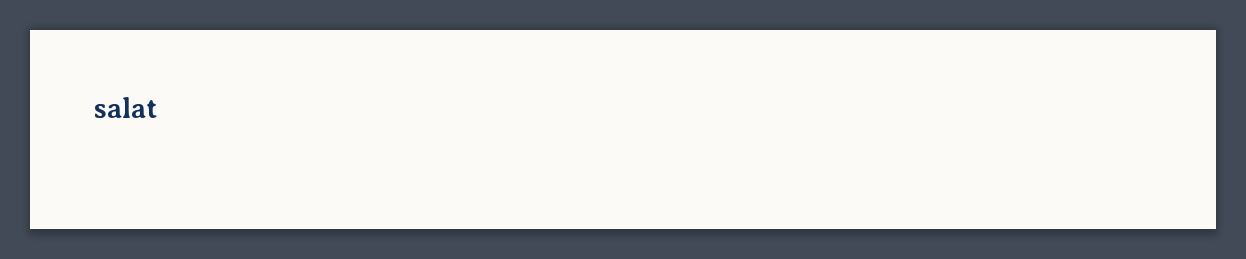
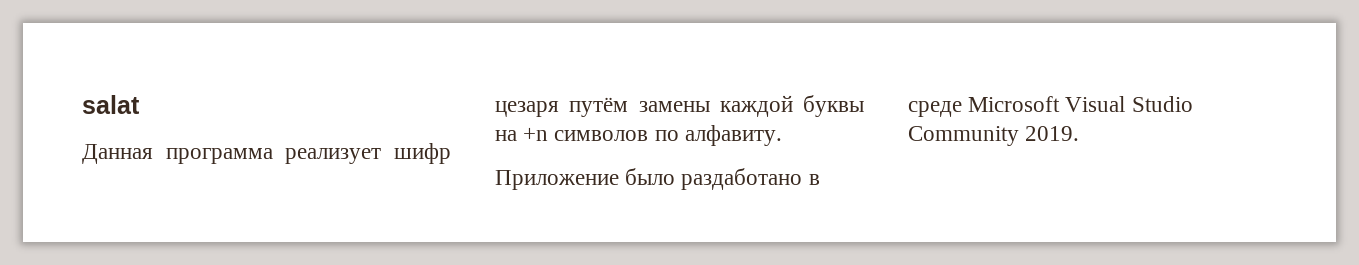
(157, 107) none -> [82,143,452,164] [495,95,864,117] [495,125,782,146] [495,168,820,190] [908,96,1193,117] [908,126,1080,146] // Данная программа реализует шифр цезаря путём замены каждой буквы на +n символов по алфавиту. // Приложение было раздаботано в среде Microsoft Visual Studio Community 2019.

